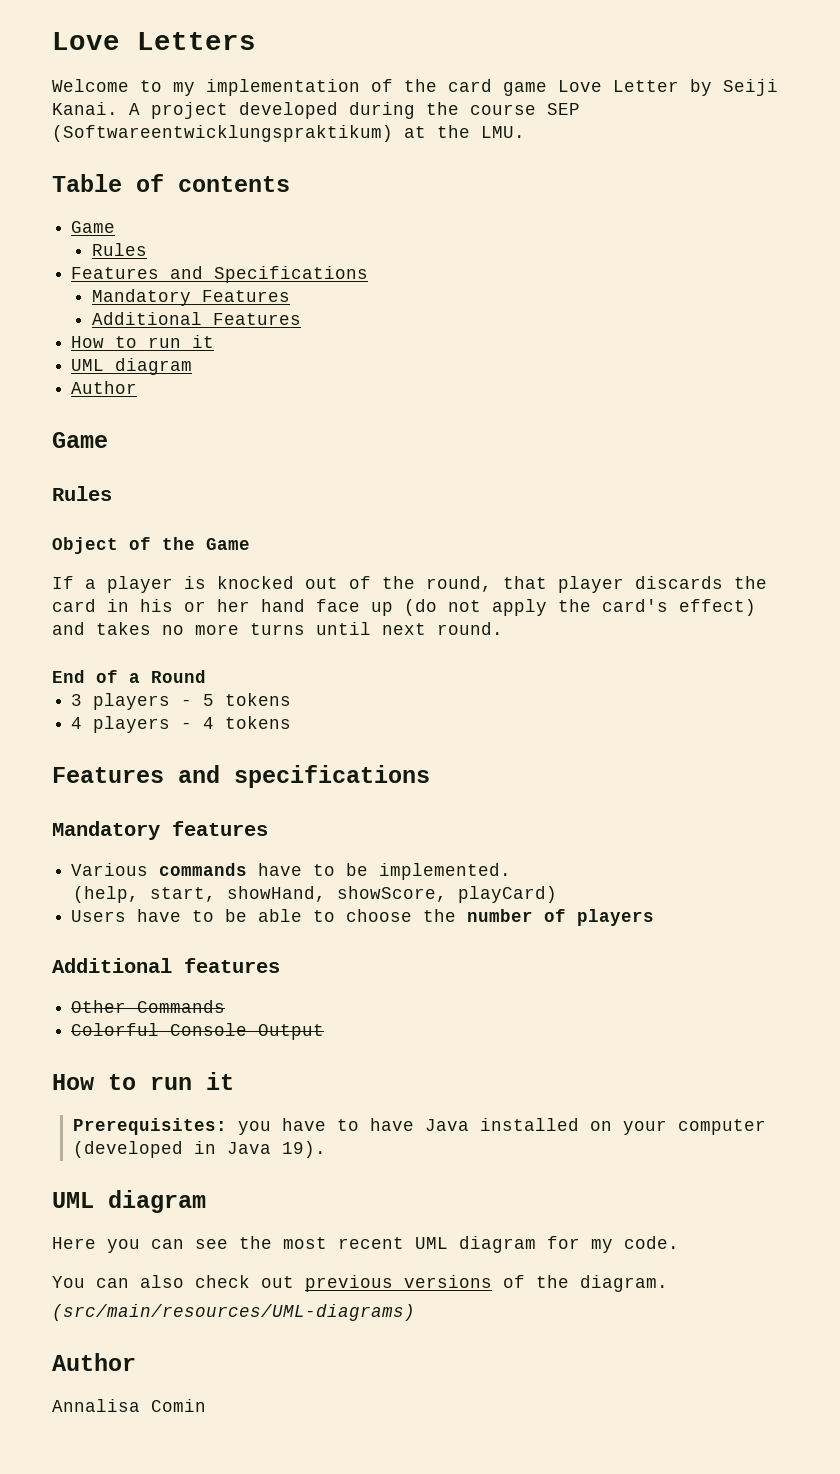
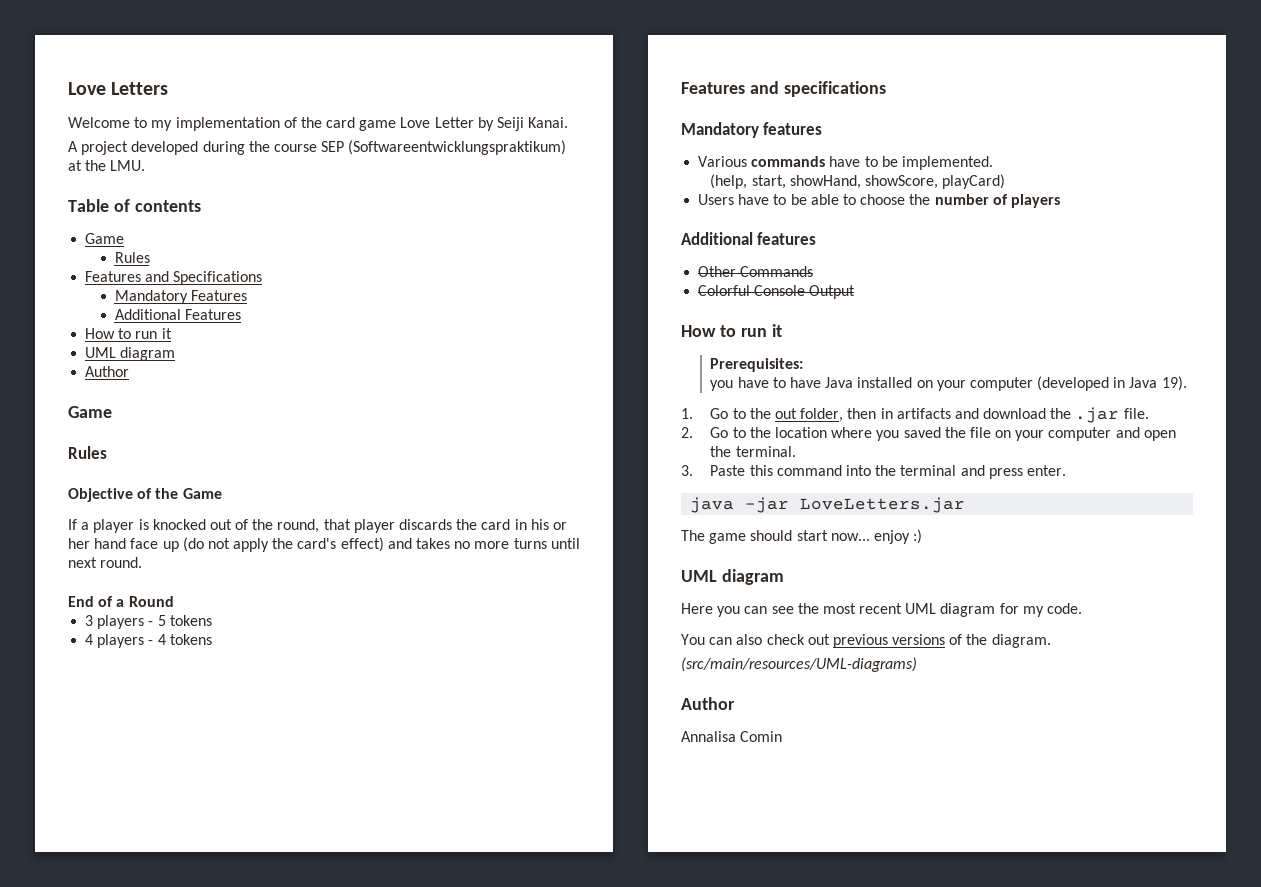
(118, 108) none -> (569, 122) //
[52,537,118,554] Object -> [68,488,133,502] Objective
(227, 1126) none -> (804, 365) //
(326, 1149) none -> [681,407,1149,423] [681,427,1176,441] [710,446,796,457] [681,465,1066,479] [690,497,966,513] [681,529,923,544] // 1. Go to the out folder, then in artifacts and download the .jar file. // 2. Go to the location where you saved the file on your computer and open the terminal. // 3. Paste this command into the terminal and press enter. // java -jar LoveLetters.jar // The game should start now... enjoy :)

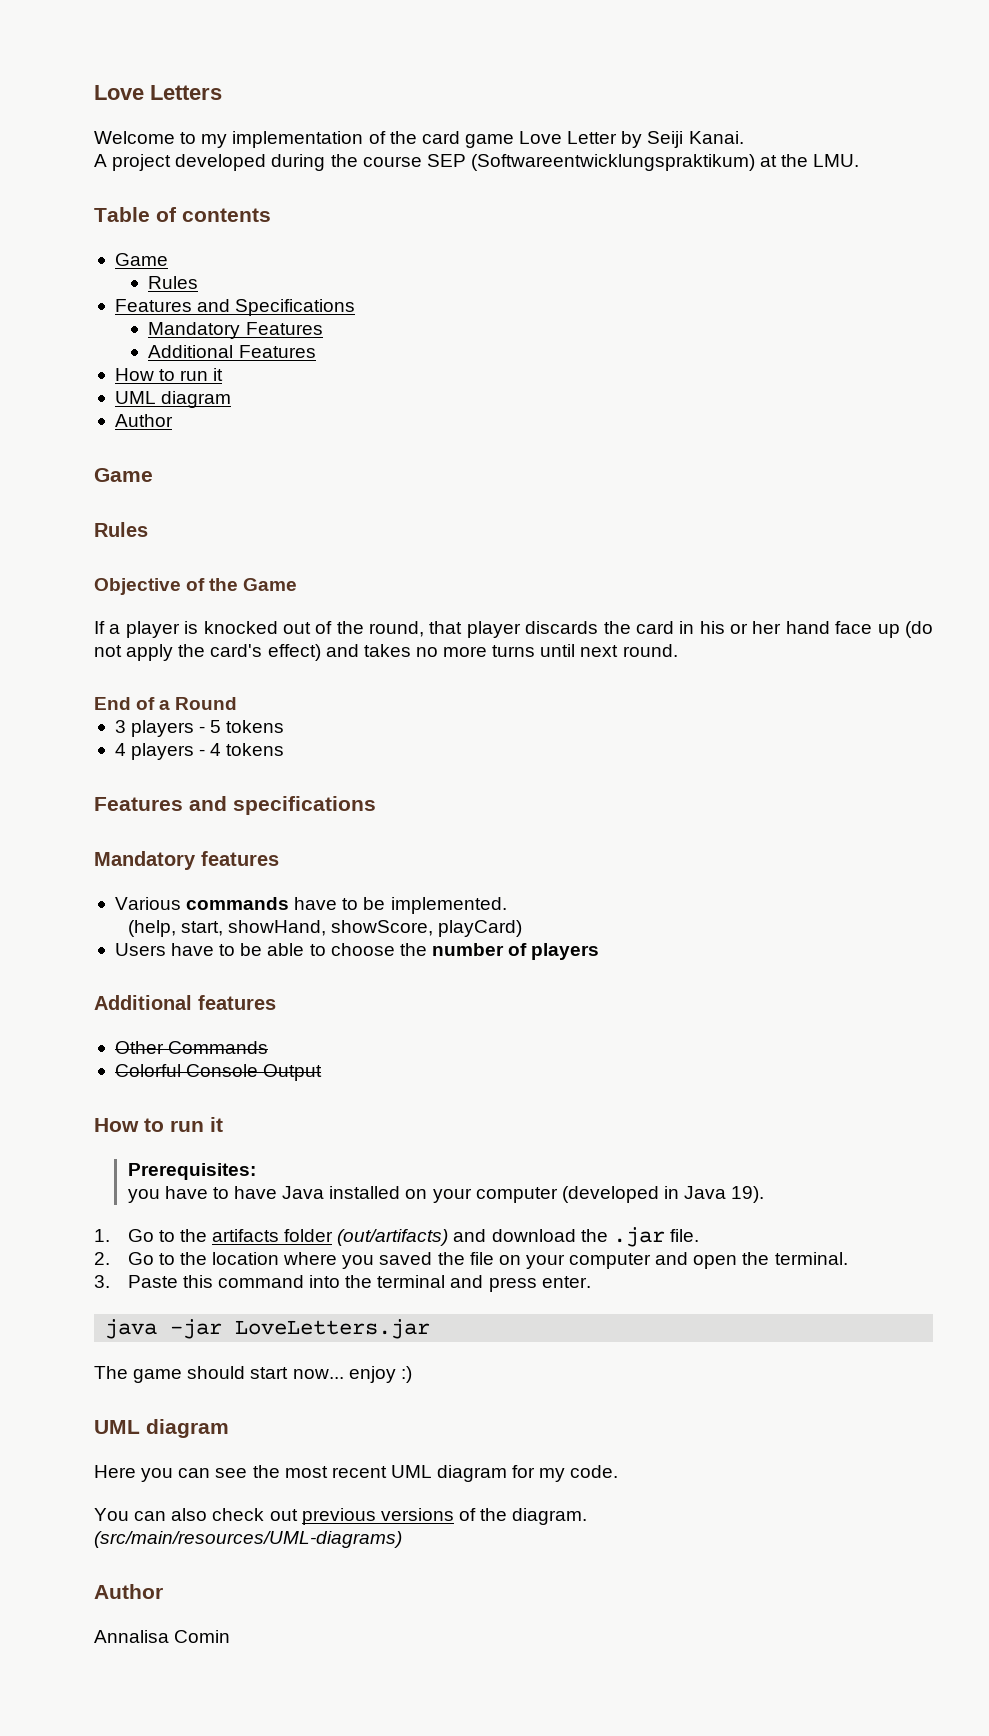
[775,408,951,422] out folder, then in artifacts -> [211,1229,449,1246] artifacts folder (out/artifacts)

